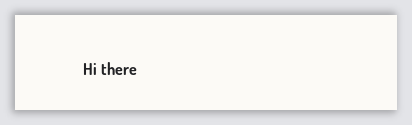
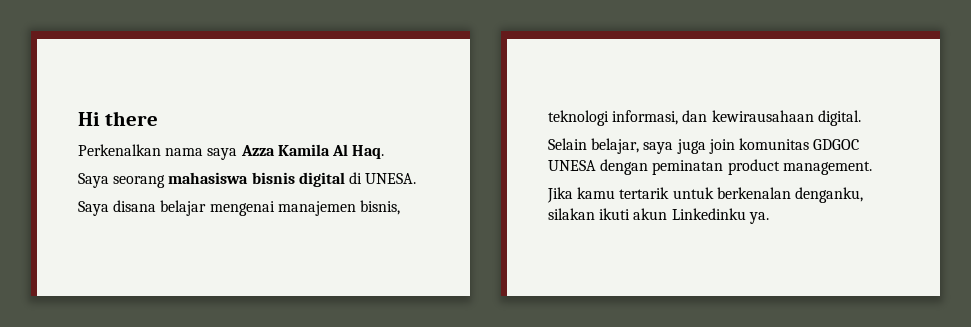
(138, 68) none -> [78,144,385,160] [78,172,417,188] [78,200,400,216] [548,110,861,126] [548,138,860,154] [548,159,872,175] [547,187,863,203] [548,208,769,224] // Perkenalkan nama saya Azza Kamila Al Haq. // Saya seorang mahasiswa bisnis digital di UNESA. // Saya disana belajar mengenai manajemen bisnis, teknologi informasi, dan kewirausahaan digital. // Selain belajar, saya juga join komunitas GDGOC UNESA dengan peminatan product management. // Jika kamu tertarik untuk berkenalan denganku, silakan ikuti akun Linkedinku ya.

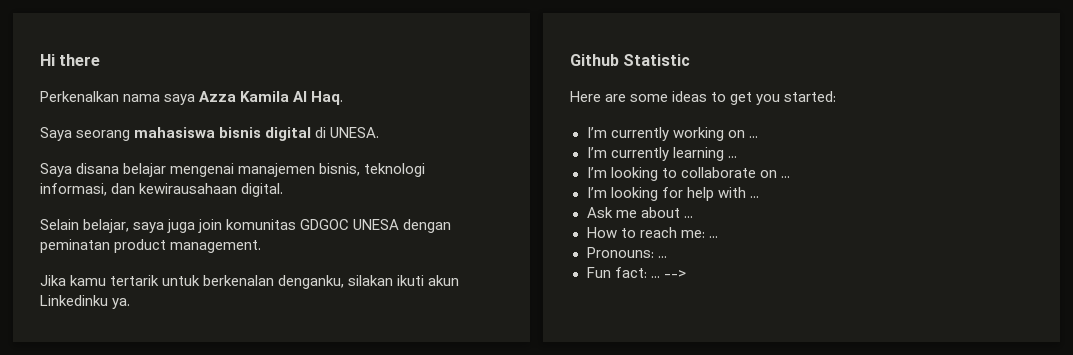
(769, 218) none -> [570,54,691,66] [570,91,837,105] [586,127,758,141] [586,147,737,161] [586,167,790,181] [586,187,759,201] [586,207,693,218] [586,227,718,238] [586,247,667,258] [586,267,686,278] // Github Statistic // Here are some ideas to get you started: // I’m currently working on ... // I’m currently learning ... // I’m looking to collaborate on ... // I’m looking for help with ... // Ask me about ... // How to reach me: ... // Pronouns: ... // Fun fact: ... -->

